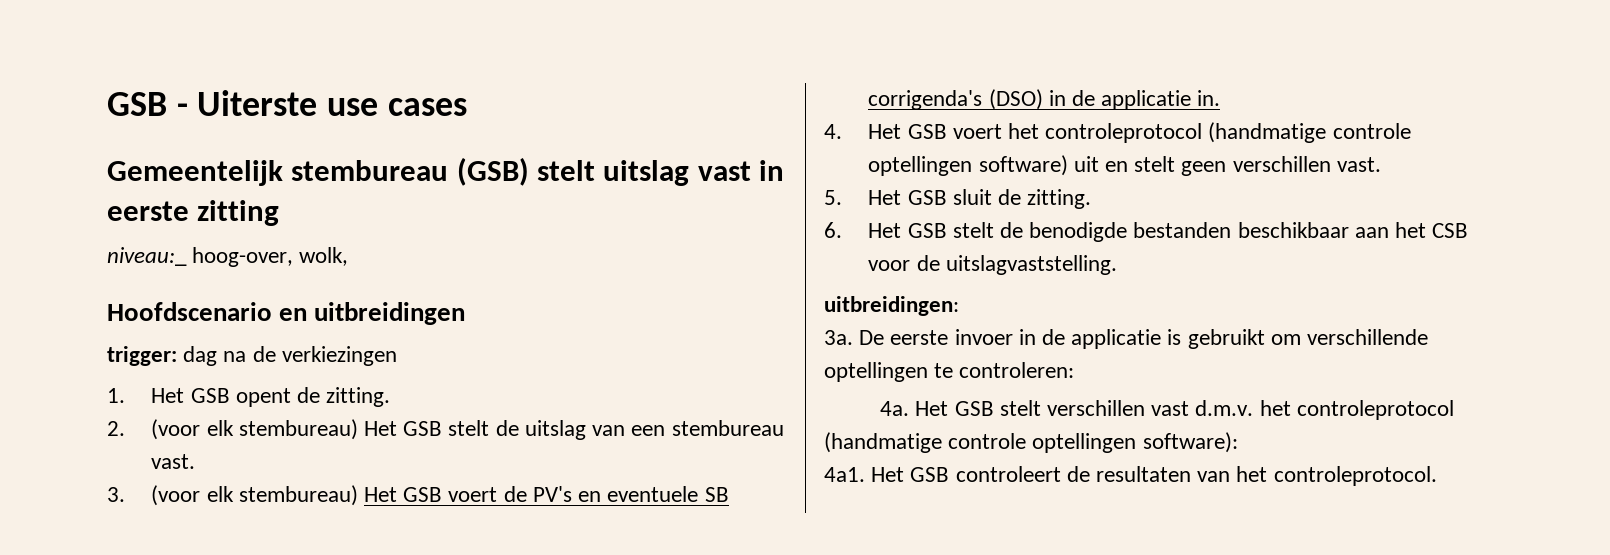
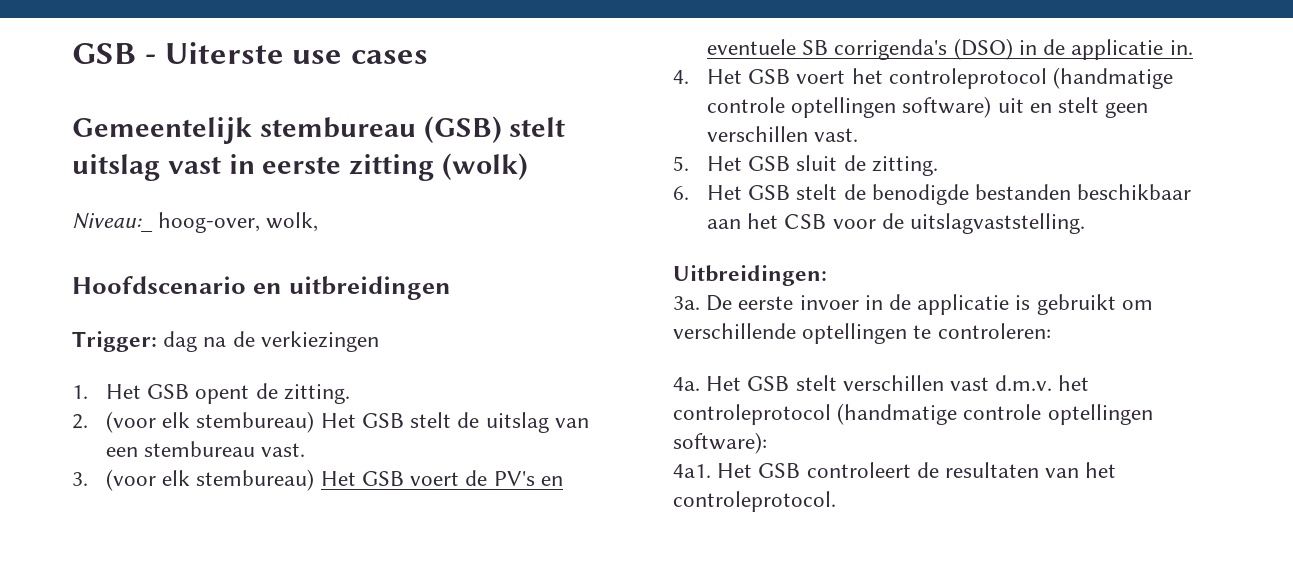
[107,247,187,266] // niveau:_ -> [442,153,529,180] [72,213,153,232] (wolk) // Niveau:_
[107,346,177,366] trigger: -> [72,331,157,352] Trigger:
[824,296,959,316] uitbreidingen: -> [673,265,827,286] Uitbreidingen:

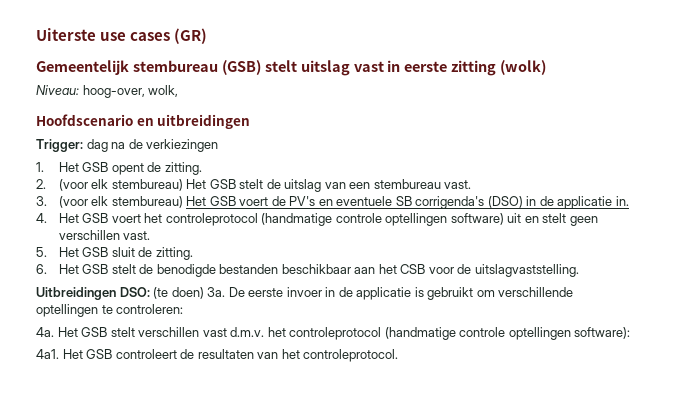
[72,43,156,64] GSB - -> (36, 34) none
(429, 57) none -> [174,28,208,44] (GR)
[72,213,153,232] Niveau:_ -> [36,85,79,95] Niveau:
[673,265,827,286] Uitbreidingen: // -> [36,287,204,300] Uitbreidingen DSO: (te doen)

